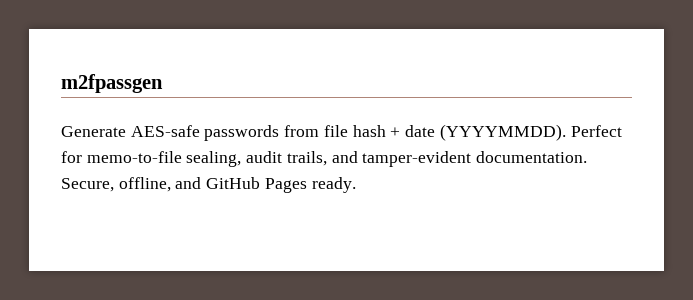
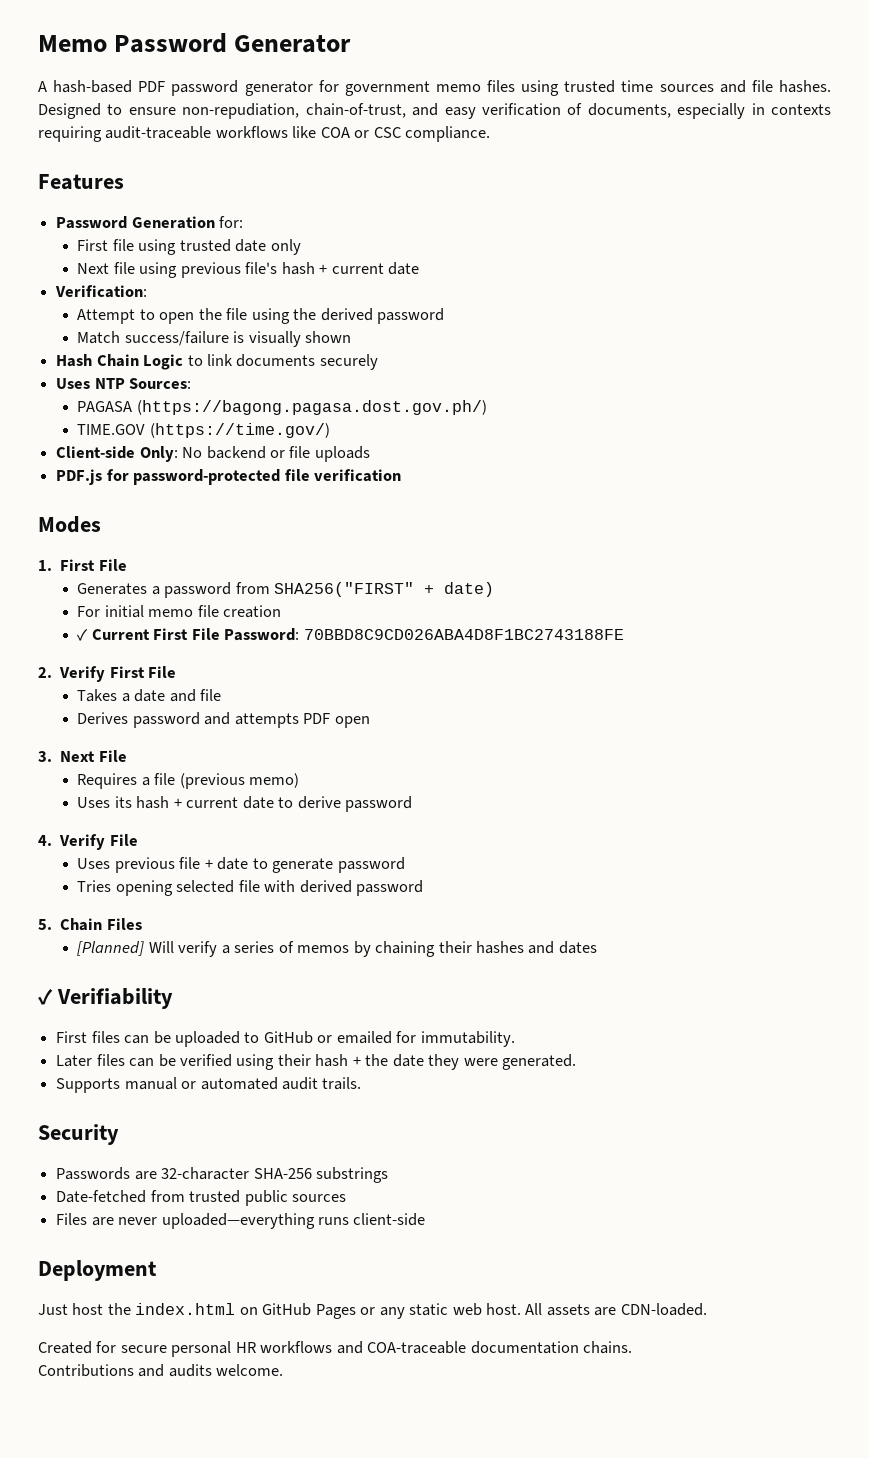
[61,74,163,93] [61,124,622,141] [61,151,588,167] [61,177,356,193] m2fpassgen // Generate AES-safe passwords from file hash + date (YYYYMMDD). Perfect for memo-to-file sealing, audit trails, and tamper-evident documentation. Secure, offline, and GitHub Pages ready. -> [38,33,352,53] [38,80,831,96] [38,103,831,119] [38,126,491,142] [38,174,124,190] [56,216,244,229] [77,239,301,255] [77,262,420,278] [55,285,148,298] [77,308,445,324] [77,331,352,347] [56,354,378,370] [56,378,192,389] [77,400,487,415] [77,423,330,438] [56,446,370,462] [56,469,401,485] [38,516,101,533] [38,559,127,571] [77,582,495,598] [77,605,282,618] [77,628,624,641] [38,666,177,682] [77,689,222,702] [77,712,370,728] [38,750,127,762] [77,773,300,789] [77,796,413,812] [38,834,138,850] [77,857,405,873] [77,880,424,896] [38,918,142,931] [77,941,597,957] [38,988,173,1009] [56,1031,515,1047] [56,1054,577,1070] [56,1077,362,1093] [38,1124,119,1145] [56,1167,388,1183] [56,1190,346,1206] [56,1213,426,1229] [38,1260,157,1281] [38,1303,707,1319] [38,1341,633,1357] [38,1364,284,1377] Memo Password Generator // A hash-based PDF password generator for government memo files using trusted time sources and file hashes. Designed to ensure non-repudiation, chain-of-trust, and easy verification of documents, especially in contexts requiring audit-traceable workflows like COA or CSC compliance. // Features // Password Generation for: // First file using trusted date only // Next file using previous file's hash + current date // Verification: // Attempt to open the file using the derived password // Match success/failure is visually shown // Hash Chain Logic to link documents securely // Uses NTP Sources: // PAGASA (https://bagong.pagasa.dost.gov.ph/) // TIME.GOV (https://time.gov/) // Client-side Only: No backend or file uploads // PDF.js for password-protected file verification // Modes // 1. First File // Generates a password from SHA256("FIRST" + date) // For initial memo file creation // ✓ Current First File Password: 70BBD8C9CD026ABA4D8F1BC2743188FE // 2. Verify First File // Takes a date and file // Derives password and attempts PDF open // 3. Next File // Requires a file (previous memo) // Uses its hash + current date to derive password // 4. Verify File // Uses previous file + date to generate password // Tries opening selected file with derived password // 5. Chain Files // [Planned] Will verify a series of memos by chaining their hashes and dates // ✓ Verifiability // First files can be uploaded to GitHub or emailed for immutability. // Later files can be verified using their hash + the date they were generated. // Supports manual or automated audit trails. // Security // Passwords are 32-character SHA-256 substrings // Date-fetched from trusted public sources // Files are never uploaded—everything runs client-side // Deployment // Just host the index.html on GitHub Pages or any static web host. All assets are CDN-loaded. // Created for secure personal HR workflows and COA-traceable documentation chains. // Contributions and audits welcome.

